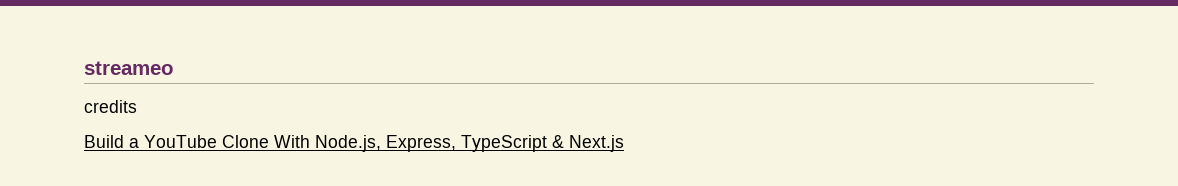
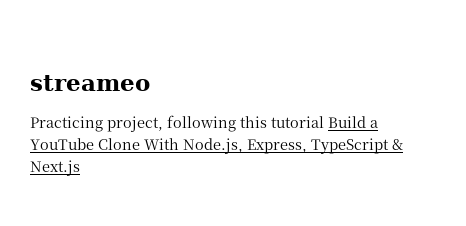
[84,100,137,113] credits // -> [30,115,324,132] Practicing project, following this tutorial

